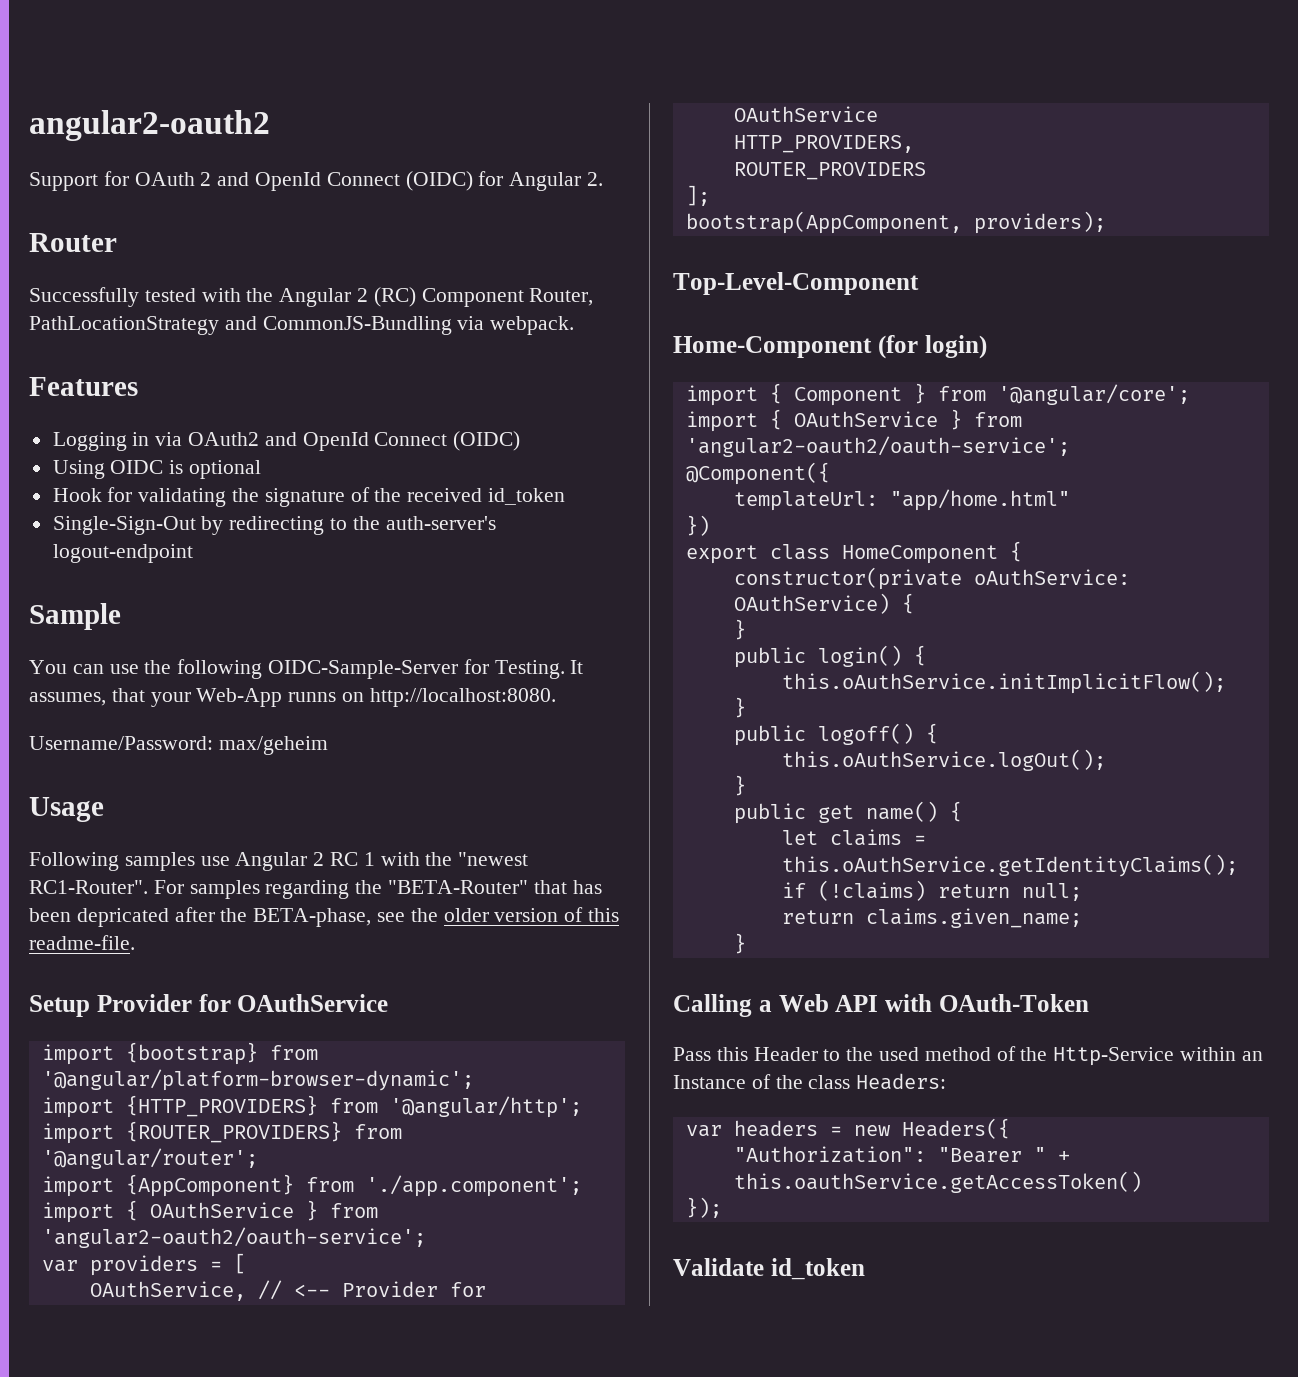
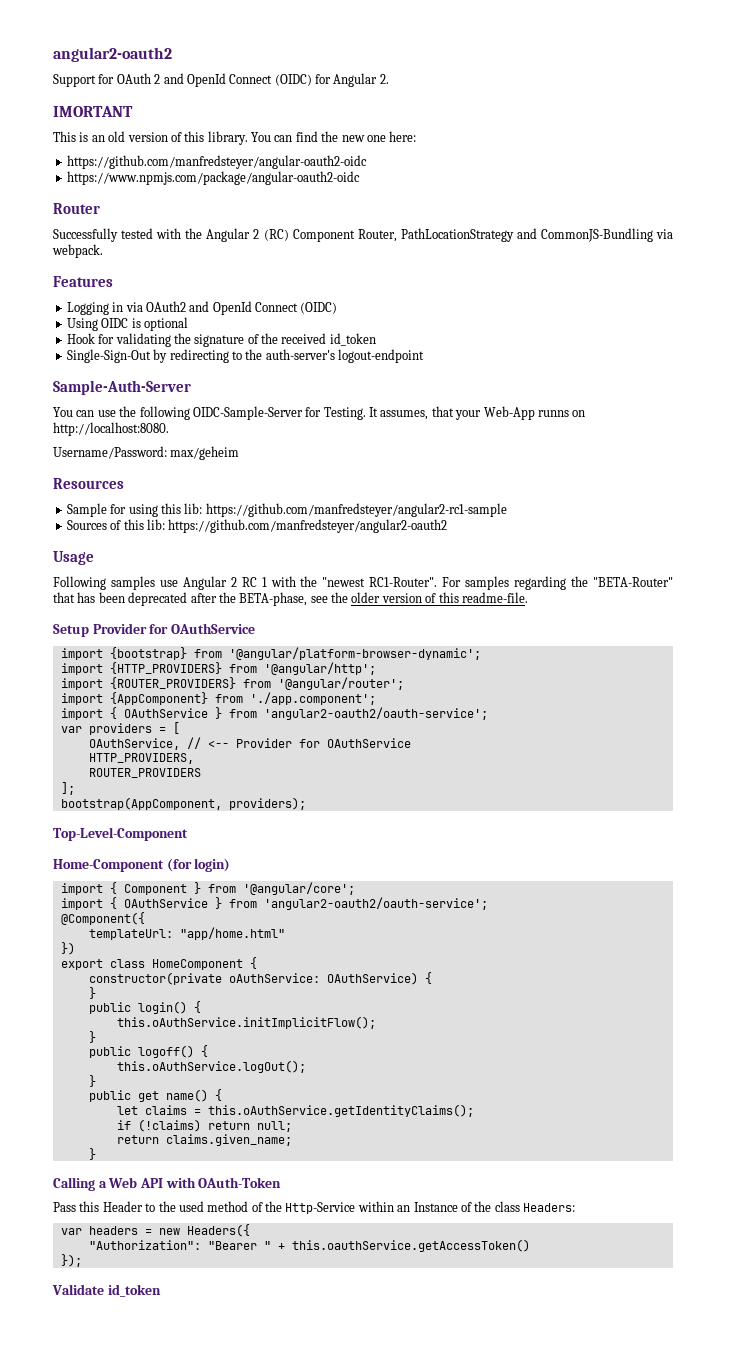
(604, 179) none -> [53,106,133,117] [53,131,417,145] [66,155,367,169] [66,171,360,185] // IMORTANT // This is an old version of this library. You can find the new one here: // https://github.com/manfredsteyer/angular-oauth2-oidc // https://www.npmjs.com/package/angular-oauth2-oidc
[29,603,121,630] Sample -> [53,380,191,395] Sample-Auth-Server
(328, 745) none -> [53,478,124,489] [66,503,507,517] [66,519,448,533] // Resources // Sample for using this lib: https://github.com/manfredsteyer/angular2-rc1-sample // Sources of this lib: https://github.com/manfredsteyer/angular2-oauth2
[76,908,169,927] depricated -> [128,592,188,606] deprecated

